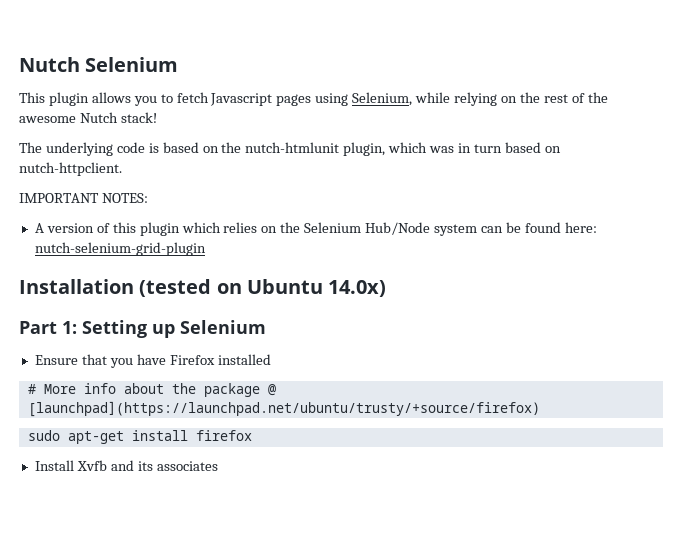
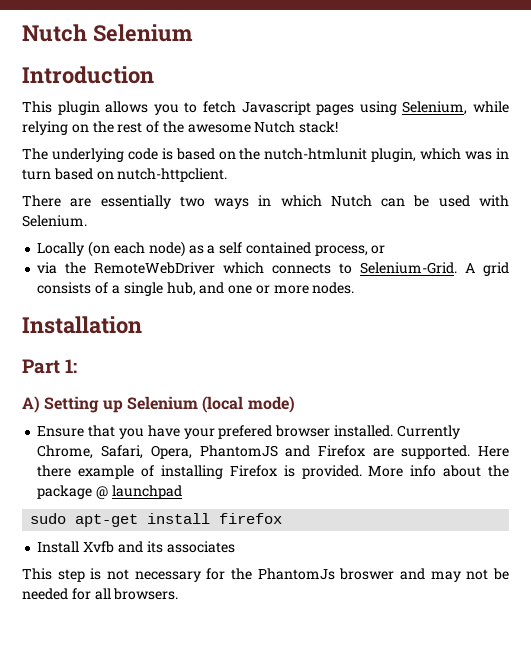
(179, 64) none -> [22,66,154,84] // Introduction
[19,193,148,203] [34,222,597,236] [34,242,206,256] [19,279,387,297] IMPORTANT NOTES: // A version of this plugin which relies on the Selenium Hub/Node system can be found here: nutch-selenium-grid-plugin // Installation (tested on Ubuntu 14.0x) -> [22,195,509,209] [22,215,87,227] [37,241,386,257] [37,262,509,276] [37,282,355,296] [22,316,142,334] There are essentially two ways in which Nutch can be used with Selenium. // Locally (on each node) as a self contained process, or // via the RemoteWebDriver which connects to Selenium-Grid. A grid consists of a single hub, and one or more nodes. // Installation
(77, 327) none -> [22,396,40,413] // A)
(266, 327) none -> [202,396,295,413] (local mode)
[169,354,271,365] [27,384,36,394] Firefox installed // # -> [183,425,460,439] [37,445,509,459] [37,465,362,479] your prefered browser installed. Currently Chrome, Safari, Opera, PhantomJS and Firefox are supported. Here there example of installing Firefox is provided.
[27,401,540,417] [launchpad](https://launchpad.net/ubuntu/trusty/+source/firefox) -> [111,485,182,499] launchpad
(218, 466) none -> [22,568,510,582] [22,588,179,600] // This step is not necessary for the PhantomJs broswer and may not be needed for all browsers.

